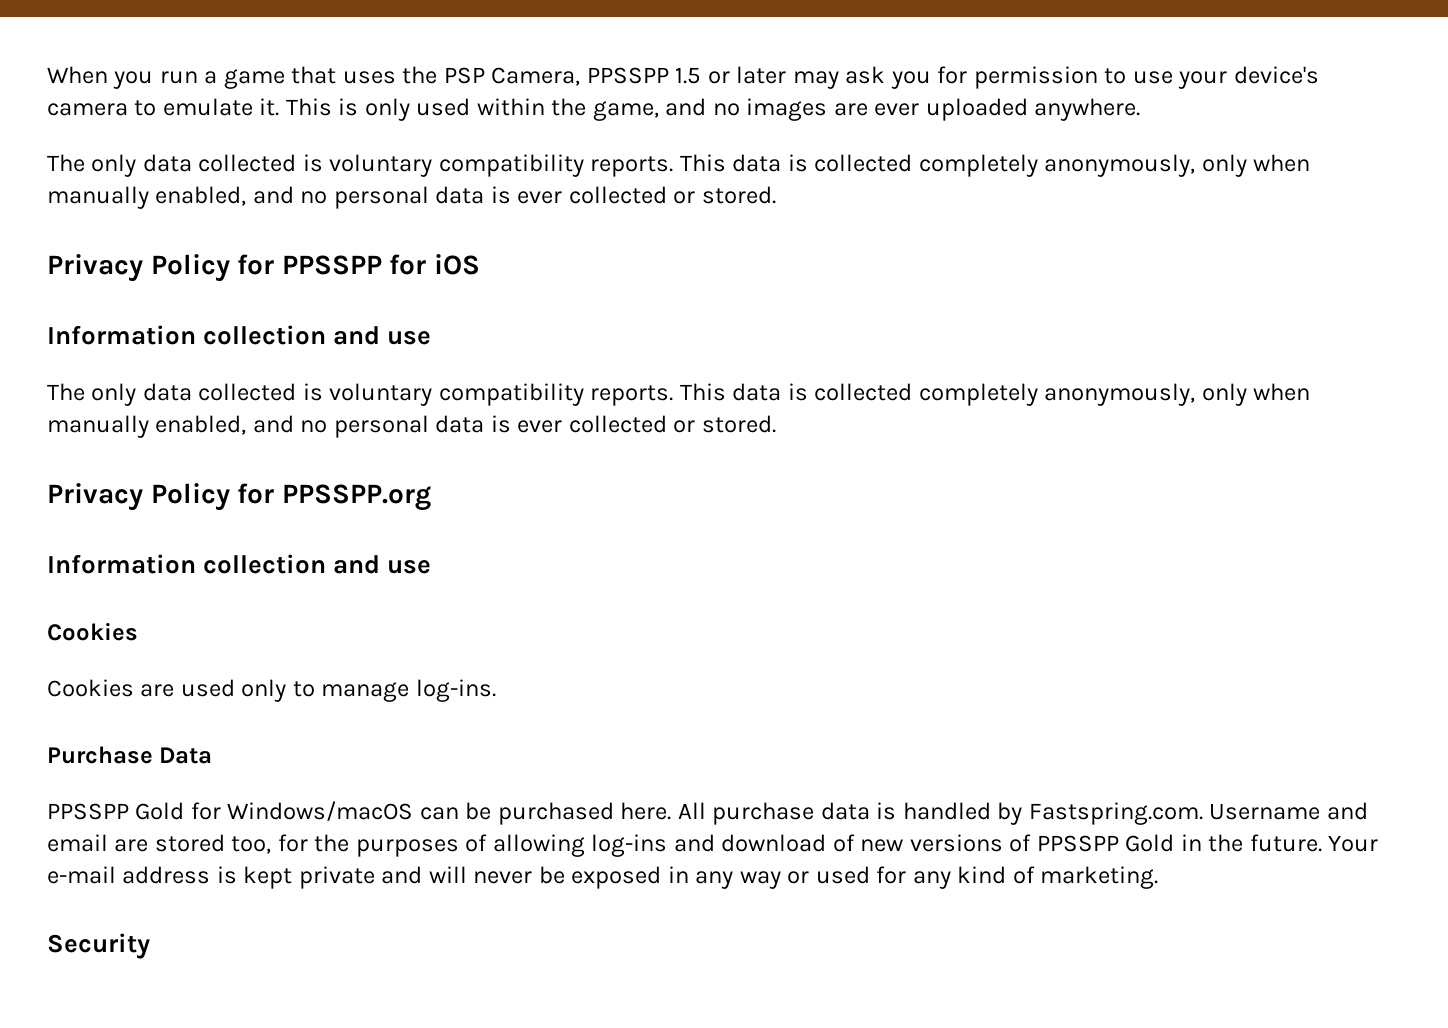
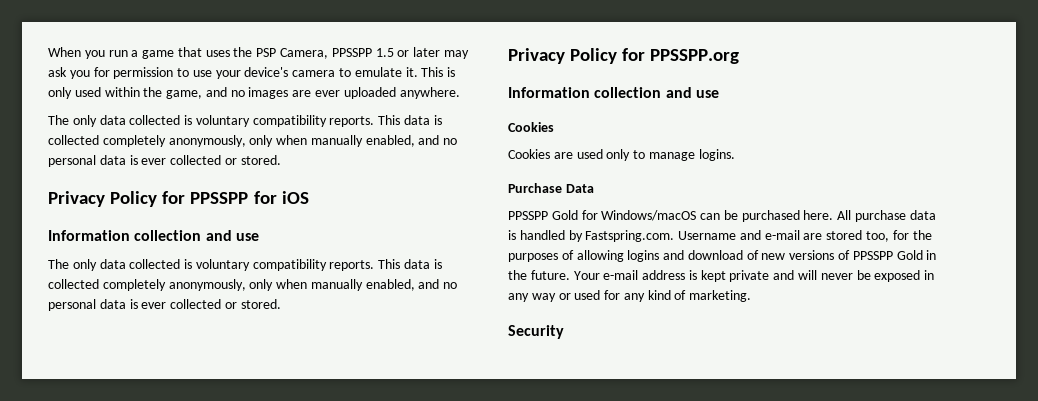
[415,679,496,702] log-ins. -> [698,149,735,161] logins.
[47,834,108,852] email -> [764,230,800,240] e-mail
[591,834,668,857] log-ins -> [627,250,660,262] logins

